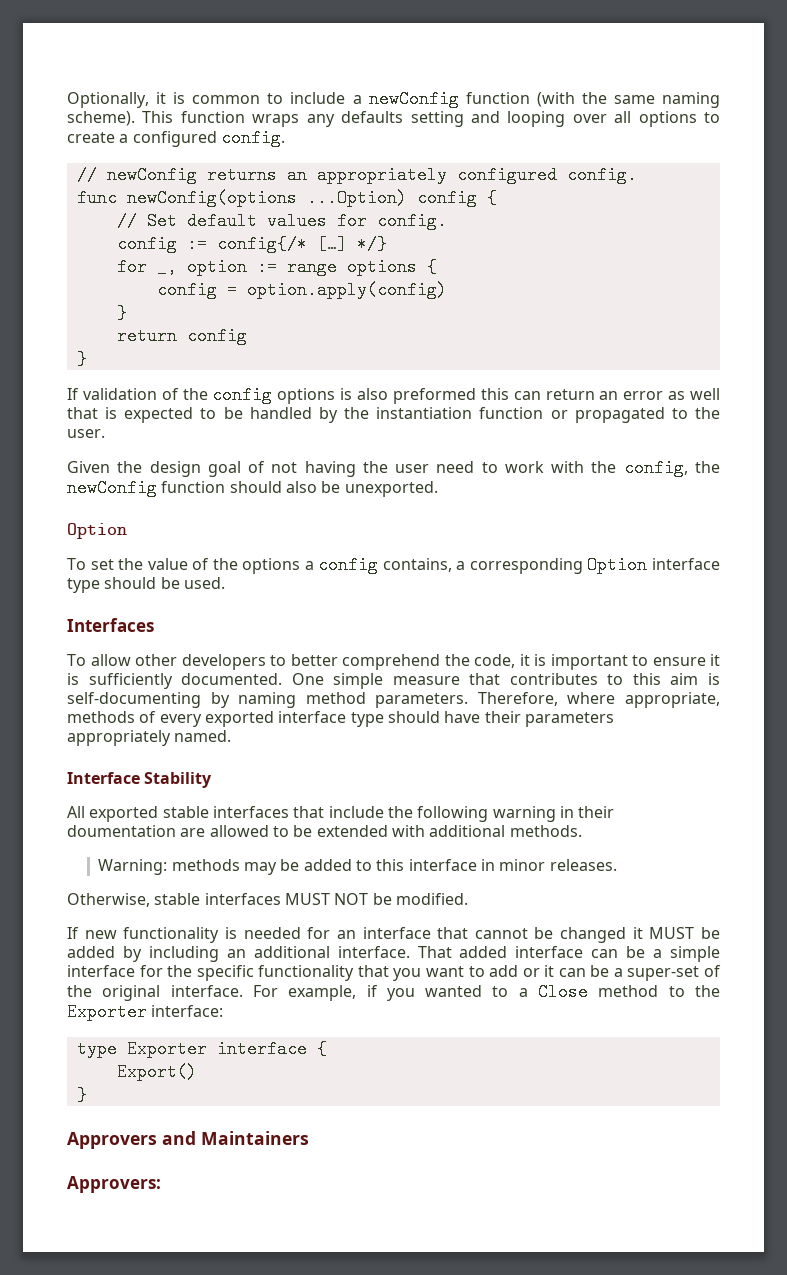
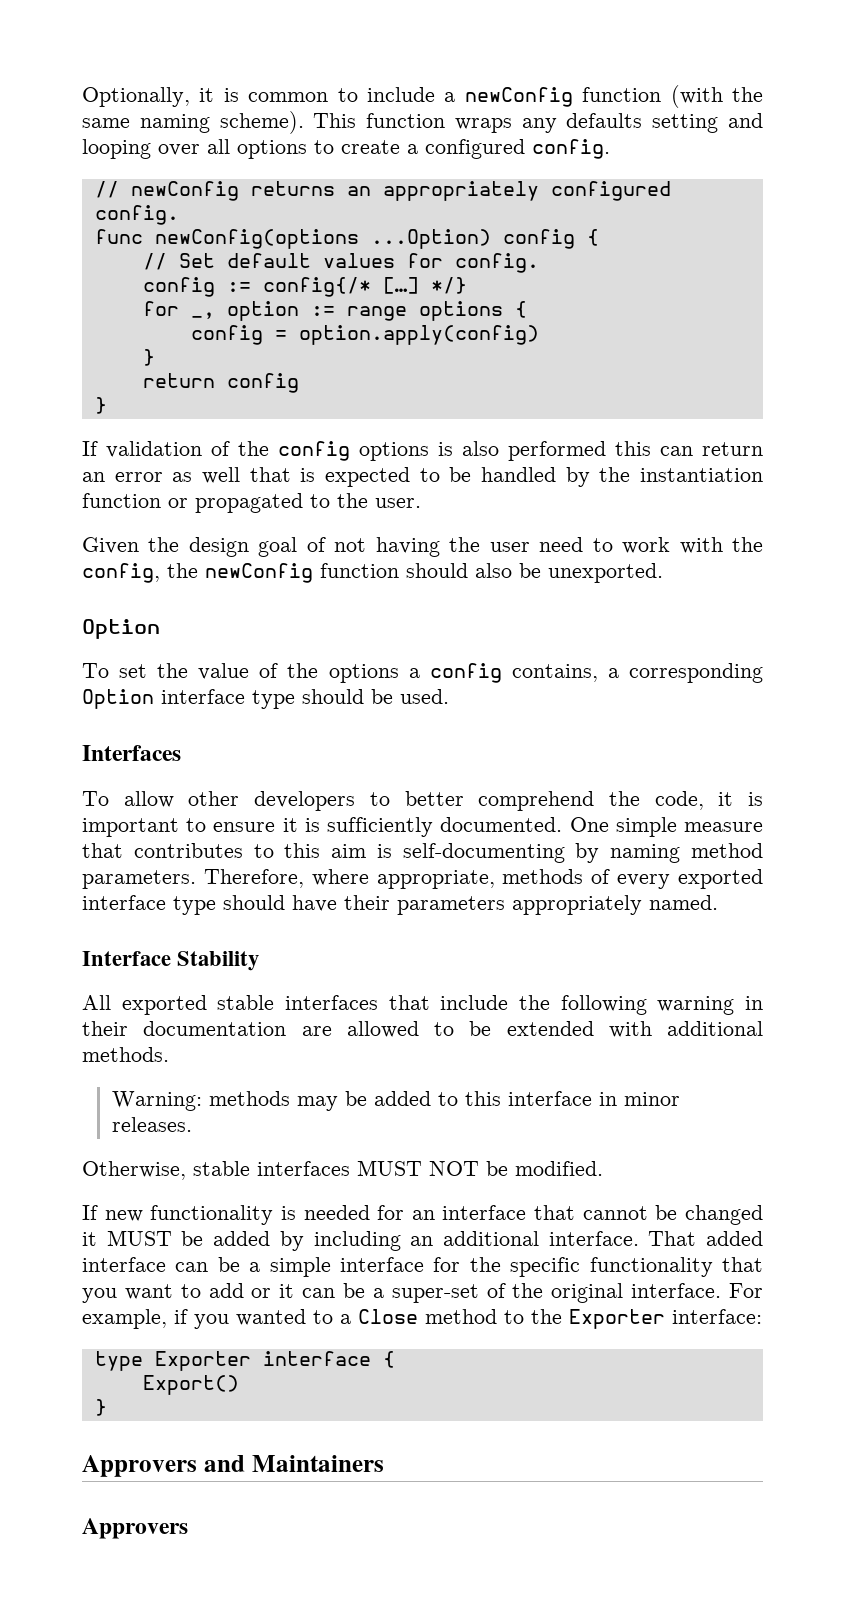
[392,388,476,404] preformed -> [508,441,606,461] performed
[67,825,176,837] doumentation -> [143,1021,287,1036] documentation
[67,1176,161,1193] Approvers: -> [82,1518,188,1539] Approvers

